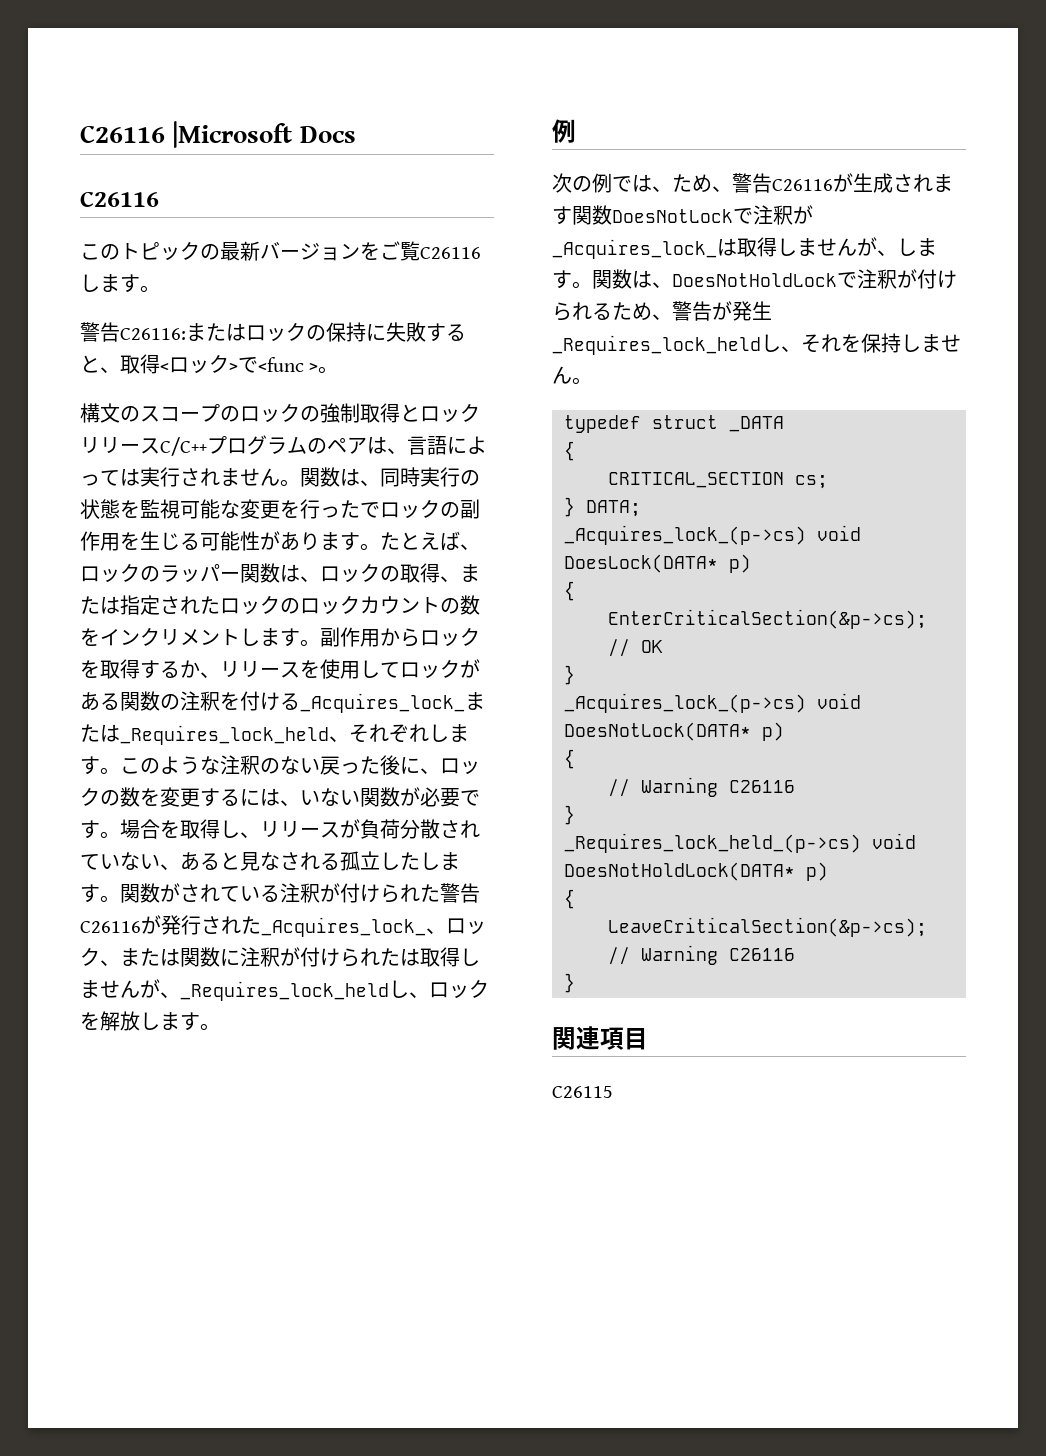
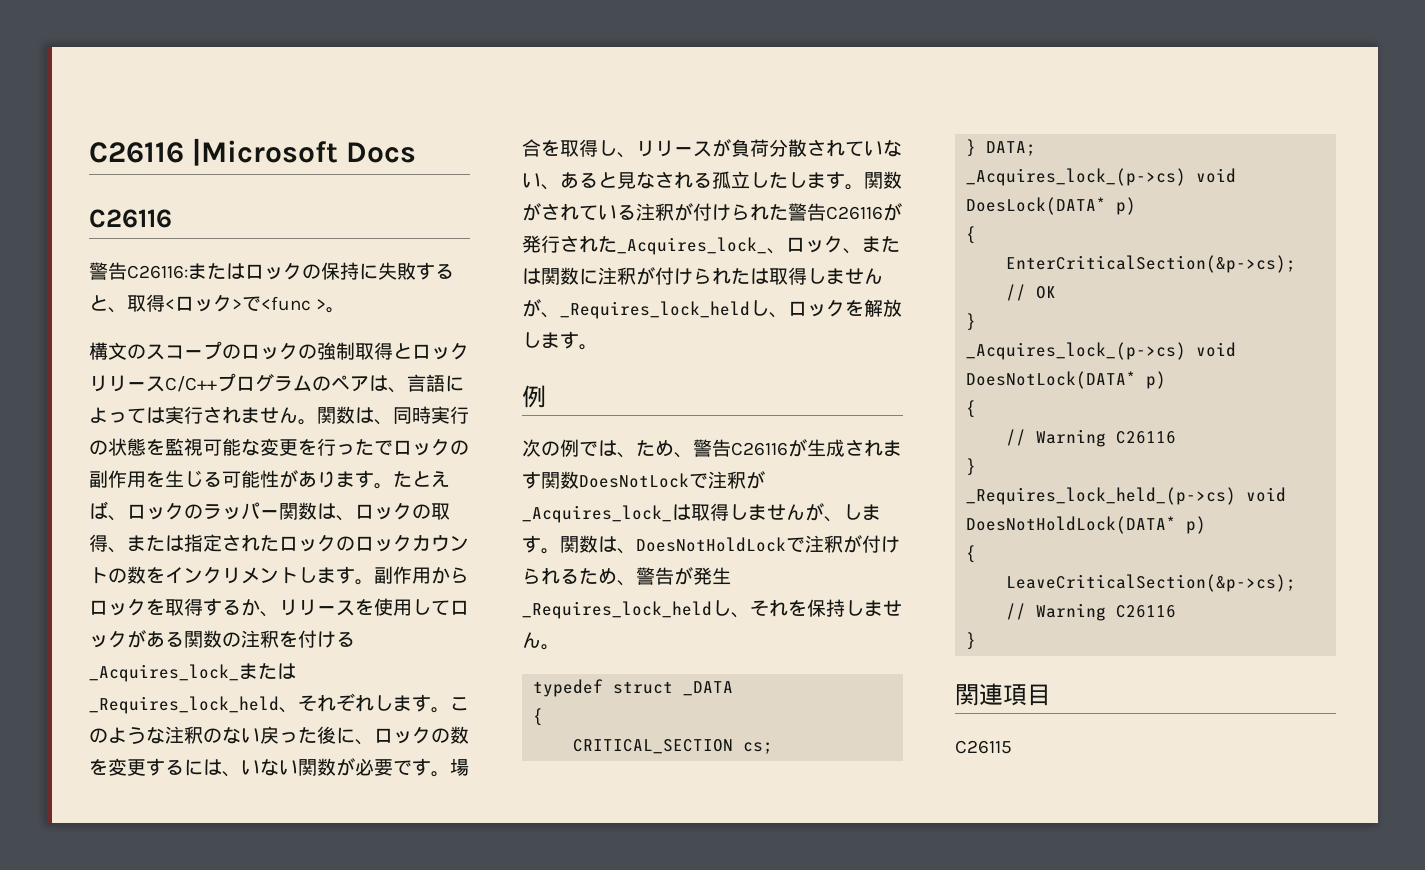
[80,241,481,261] [80,274,160,293] // このトピックの最新バージョンをご覧C26116します。 -> (172, 218) none

